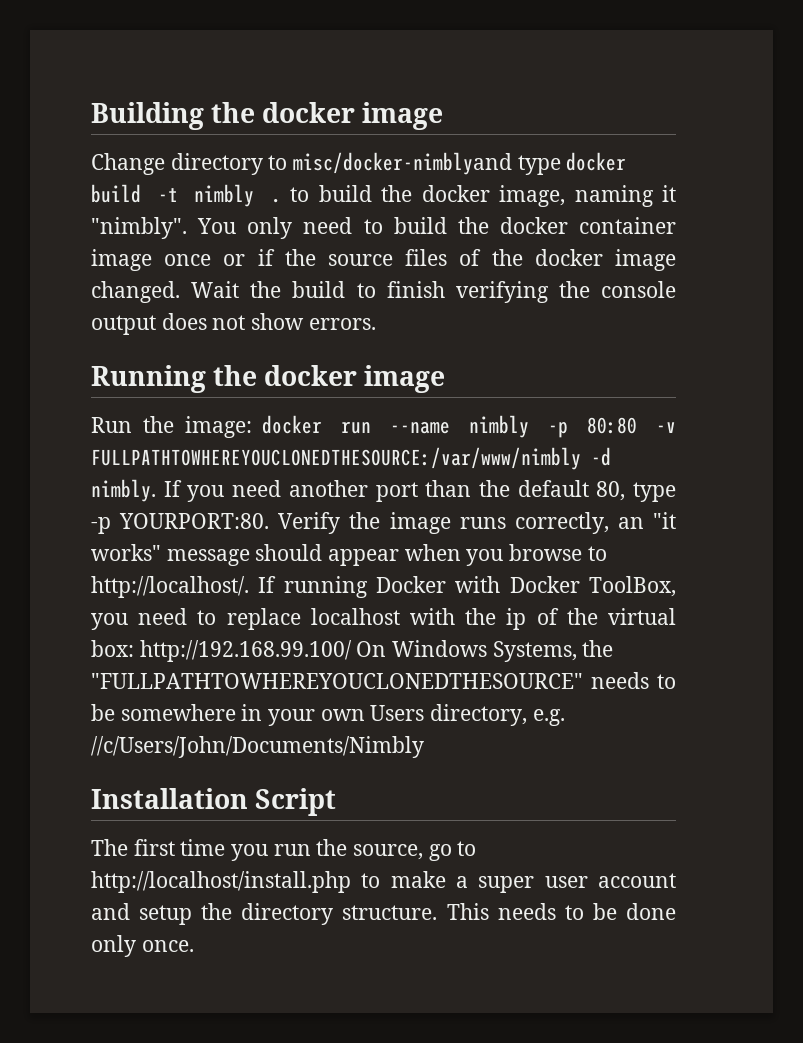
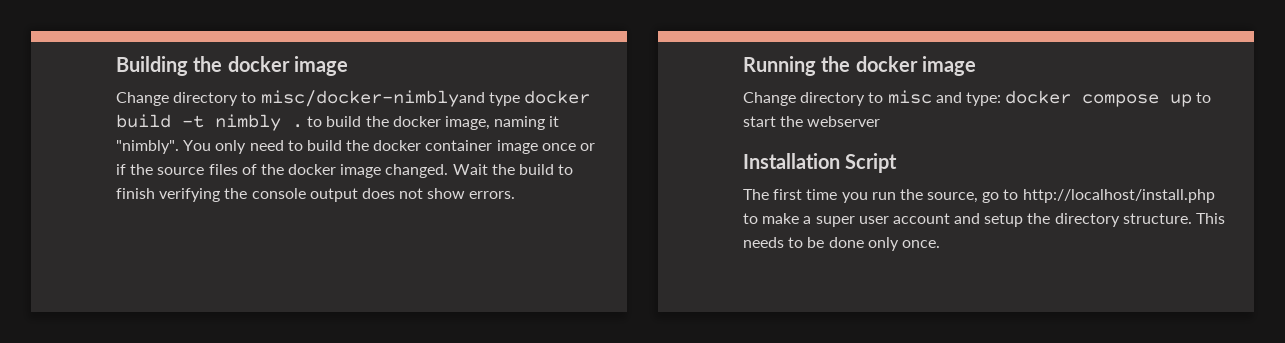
[91,415,676,438] [91,447,611,470] [91,479,676,502] [91,512,676,534] [91,544,607,566] [91,576,676,598] [91,608,676,630] [91,640,614,662] [91,672,676,689] [91,704,565,726] [91,736,424,758] Run the image: docker run --name nimbly -p 80:80 -v FULLPATHTOWHEREYOUCLONEDTHESOURCE:/var/www/nimbly -d nimbly. If you need another port than the default 80, type -p YOURPORT:80. Verify the image runs correctly, an "it works" message should appear when you browse to http://localhost/. If running Docker with Docker ToolBox, you need to replace localhost with the ip of the virtual box: http://192.168.99.100/ On Windows Systems, the "FULLPATHTOWHEREYOUCLONEDTHESOURCE" needs to be somewhere in your own Users directory, e.g. //c/Users/John/Documents/Nimbly -> [743,90,1212,107] [743,116,881,127] Change directory to misc and type: docker compose up to start the webserver

